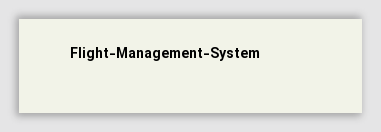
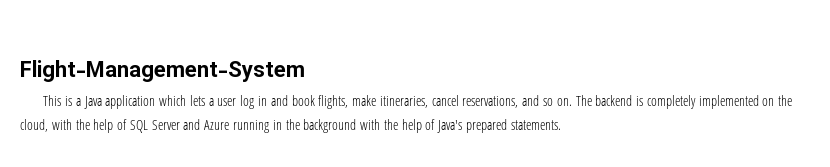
(260, 54) none -> [43,95,793,109] [20,119,561,133] // This is a Java application which lets a user log in and book flights, make itineraries, cancel reservations, and so on. The backend is completely implemented on the cloud, with the help of SQL Server and Azure running in the background with the help of Java's prepared statements.

